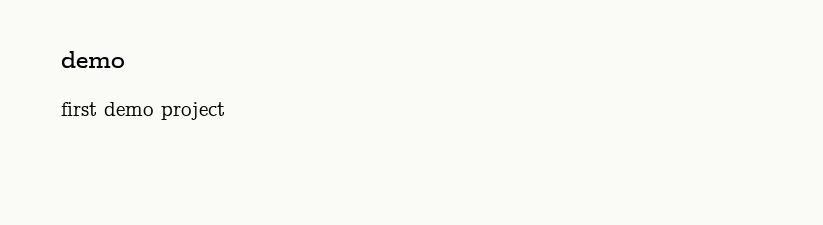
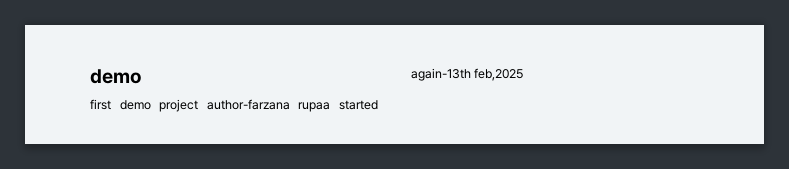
(225, 111) none -> [206,99,378,112] [411,68,524,81] author-farzana rupaa started again-13th feb,2025

